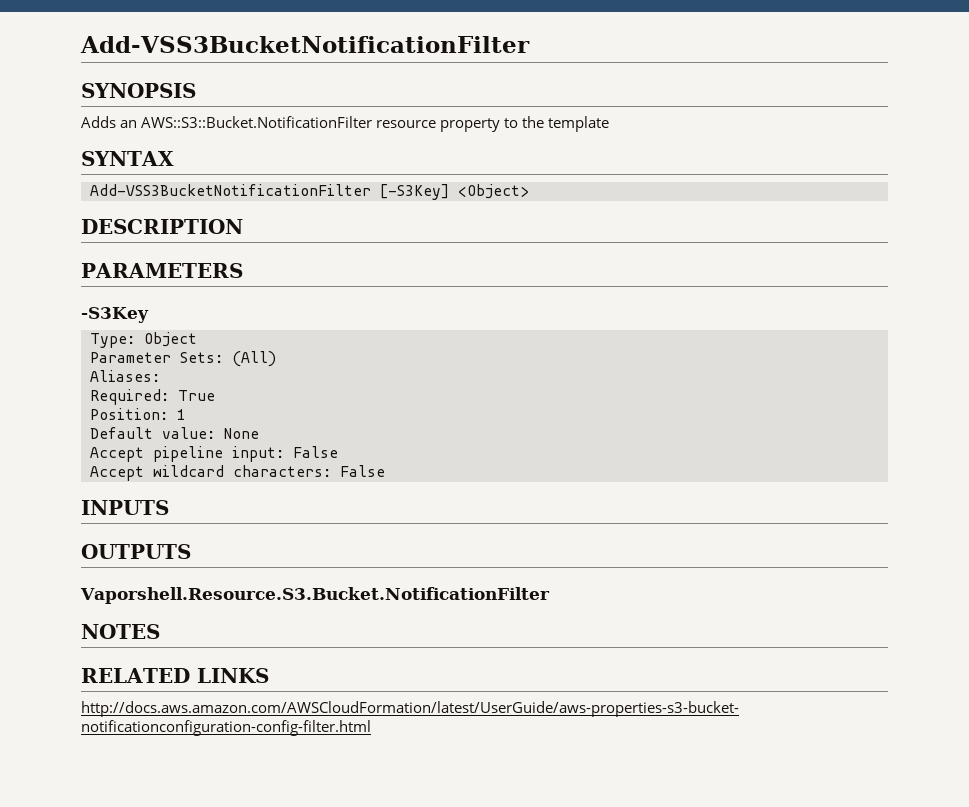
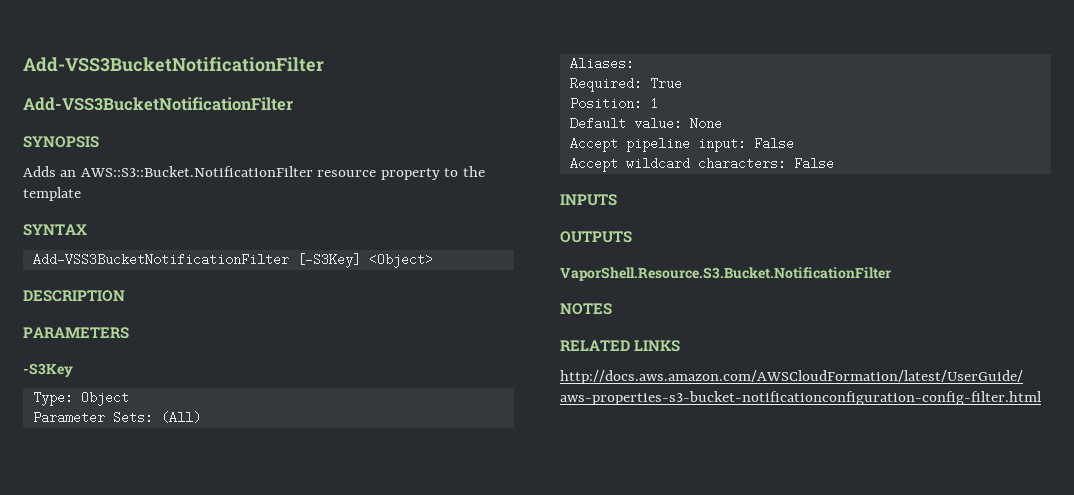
[80,36,530,53] Add-VSS3BucketNotificationFilter -> [23,57,324,72] [23,97,293,111] Add-VSS3BucketNotificationFilter // Add-VSS3BucketNotificationFilter
[80,587,550,604] Vaporshell.Resource.S3.Bucket.NotificationFilter -> [560,267,891,281] VaporShell.Resource.S3.Bucket.NotificationFilter

